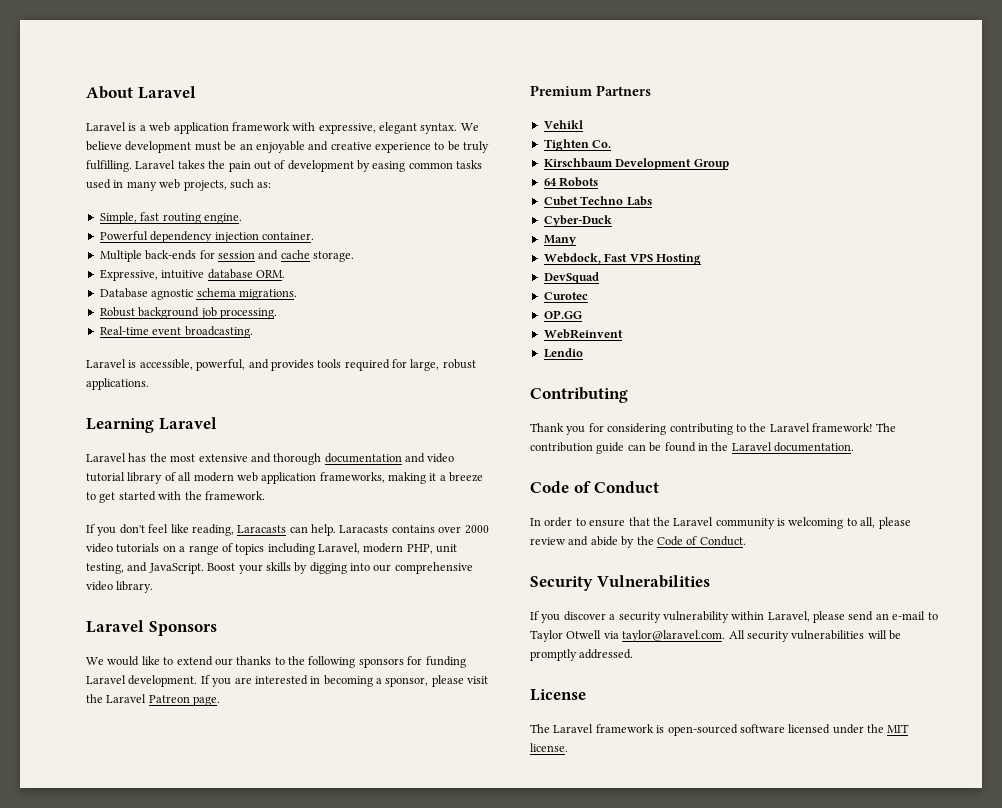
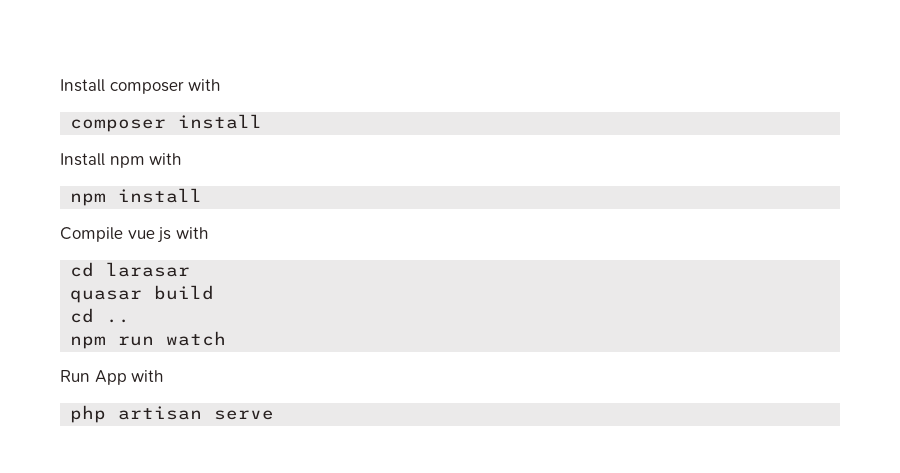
[86,86,196,99] [86,122,479,134] [86,141,490,153] [86,160,483,172] [86,179,272,191] [99,212,242,224] [99,231,314,243] [99,250,354,262] [99,269,285,281] [99,288,297,300] [99,307,277,319] [99,326,253,338] [86,359,476,371] [86,378,149,390] [86,417,217,433] [86,453,455,465] [86,472,484,484] [86,491,265,503] [86,524,489,536] [86,543,458,555] [86,562,473,574] [86,581,154,593] [86,620,217,636] [86,656,466,668] [86,675,489,687] [86,694,221,706] [530,85,651,96] [543,120,583,129] [543,139,612,151] [543,158,729,170] [543,177,599,187] [543,196,652,206] [543,215,612,227] [543,235,576,246] [543,253,701,265] [543,272,599,284] [543,292,588,300] [543,310,582,319] [543,329,623,339] [543,348,583,358] [530,387,628,403] [530,423,897,435] [530,442,854,454] [530,481,660,493] [530,517,911,529] [530,536,746,548] [530,575,710,591] [530,611,938,623] [530,630,901,642] [530,649,634,661] [530,689,586,701] [530,724,910,736] [530,743,568,752] About Laravel // Laravel is a web application framework with expressive, elegant syntax. We believe development must be an enjoyable and creative experience to be truly fulfilling. Laravel takes the pain out of development by easing common tasks used in many web projects, such as: // Simple, fast routing engine. // Powerful dependency injection container. // Multiple back-ends for session and cache storage. // Expressive, intuitive database ORM. // Database agnostic schema migrations. // Robust background job processing. // Real-time event broadcasting. // Laravel is accessible, powerful, and provides tools required for large, robust applications. // Learning Laravel // Laravel has the most extensive and thorough documentation and video tutorial library of all modern web application frameworks, making it a breeze to get started with the framework. // If you don't feel like reading, Laracasts can help. Laracasts contains over 2000 video tutorials on a range of topics including Laravel, modern PHP, unit testing, and JavaScript. Boost your skills by digging into our comprehensive video library. // Laravel Sponsors // We would like to extend our thanks to the following sponsors for funding Laravel development. If you are interested in becoming a sponsor, please visit the Laravel Patreon page. // Premium Partners // Vehikl // Tighten Co. // Kirschbaum Development Group // 64 Robots // Cubet Techno Labs // Cyber-Duck // Many // Webdock, Fast VPS Hosting // DevSquad // Curotec // OP.GG // WebReinvent // Lendio // Contributing // Thank you for considering contributing to the Laravel framework! The contribution guide can be found in the Laravel documentation. // Code of Conduct // In order to ensure that the Laravel community is welcoming to all, please review and abide by the Code of Conduct. // Security Vulnerabilities // If you discover a security vulnerability within Laravel, please send an e-mail to Taylor Otwell via taylor@laravel.com. All security vulnerabilities will be promptly addressed. // License // The Laravel framework is open-sourced software licensed under the MIT license. -> [60,79,221,94] [70,114,263,132] [60,153,182,168] [70,188,203,206] [60,227,208,243] [70,262,191,277] [70,285,215,303] [70,308,131,323] [70,331,227,349] [60,370,164,385] [70,405,275,423] Install composer with // composer install // Install npm with // npm install // Compile vue js with // cd larasar // quasar build // cd .. // npm run watch // Run App with // php artisan serve

